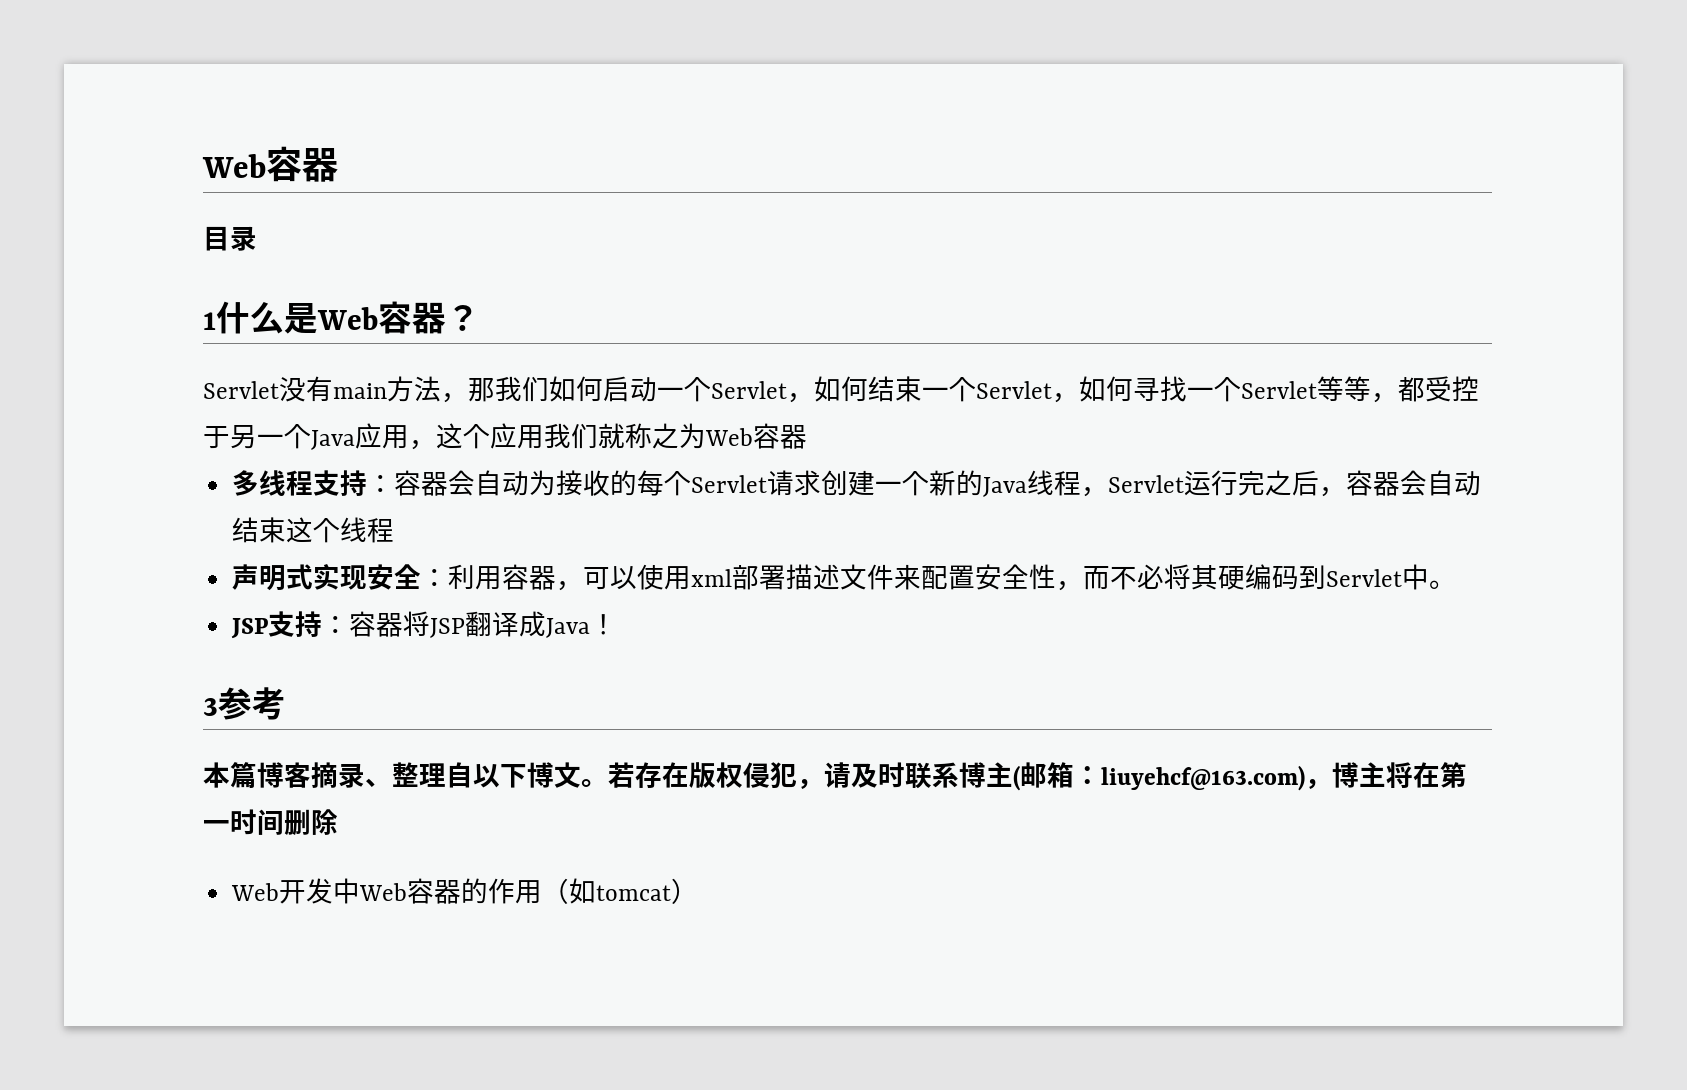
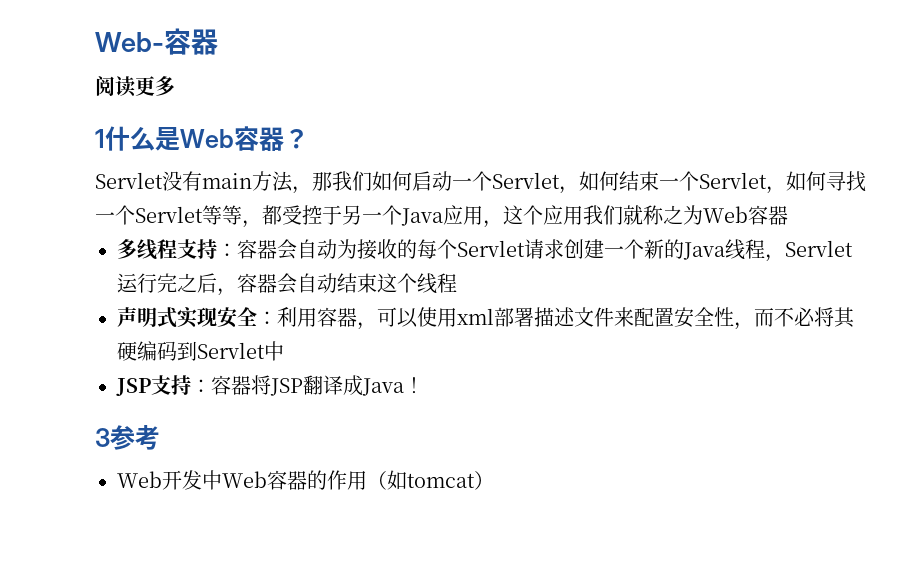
[202,146,338,182] [203,226,257,251] Web容器 // 目录 -> [95,28,218,55] [95,76,175,97] Web-容器 // 阅读更多
[1429,580,1457,589] 。 -> (284, 351) none
[203,762,1467,791] [203,809,338,835] // 本篇博客摘录、整理自以下博文。若存在版权侵犯，请及时联系博主(邮箱：liuyehcf@163.com)，博主将在第一时间删除 -> (160, 437) none

